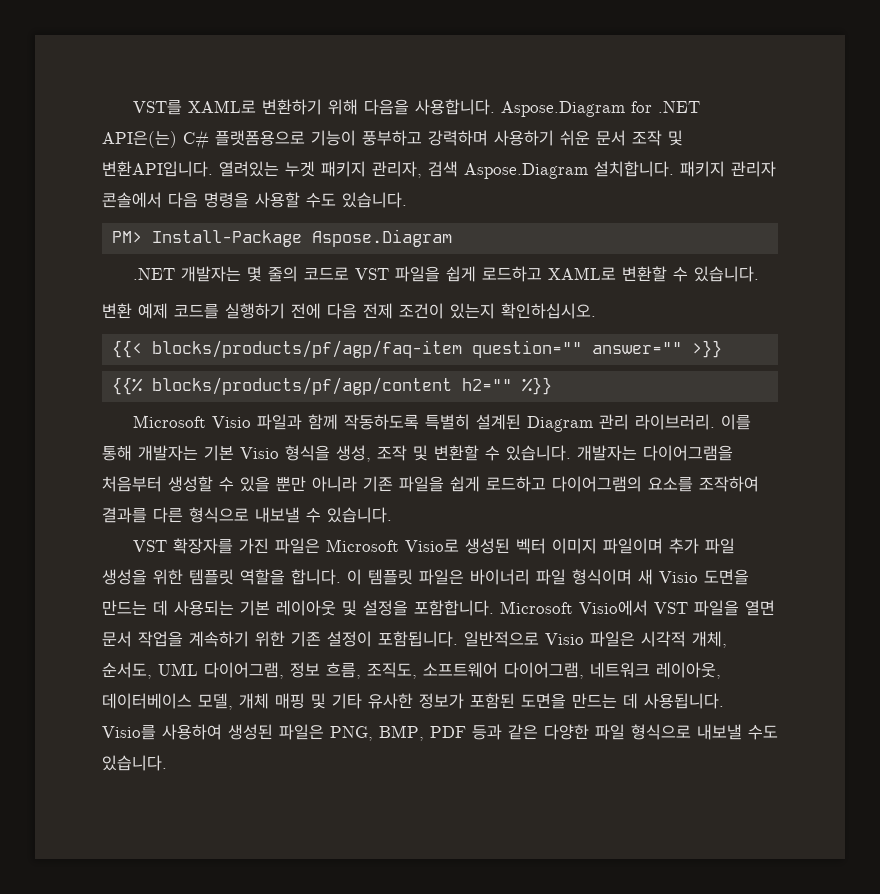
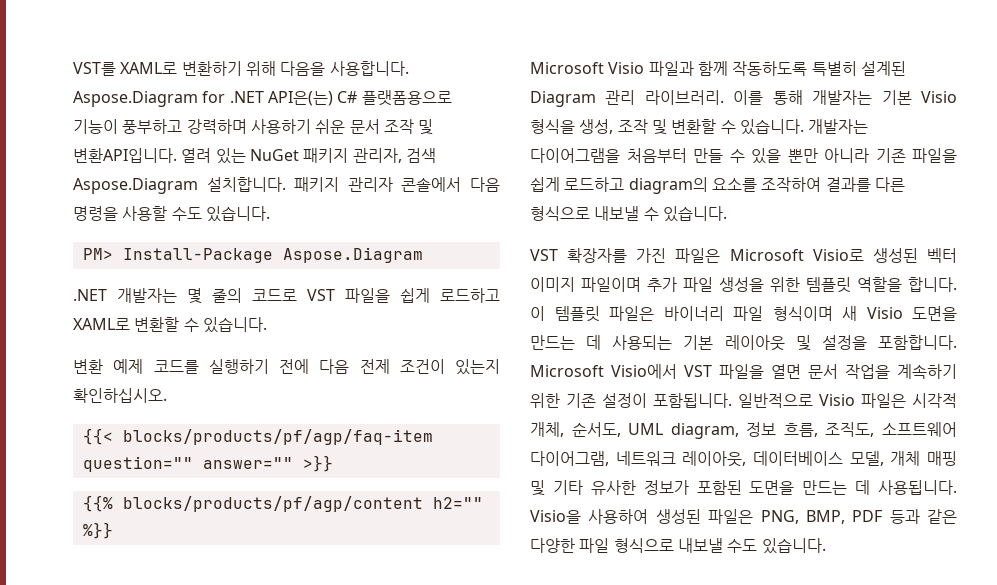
[219,161,315,177] 열려있는 누겟 -> [181,148,299,164] 열려 있는 NuGet
[168,476,213,492] 생성할 -> [693,148,723,163] 만들
[552,476,642,492] 다이어그램의 -> [628,177,708,194] diagram의
[204,662,284,679] 다이어그램, -> [670,423,739,439] diagram,
[102,725,156,740] Visio를 -> [530,510,581,524] Visio을

